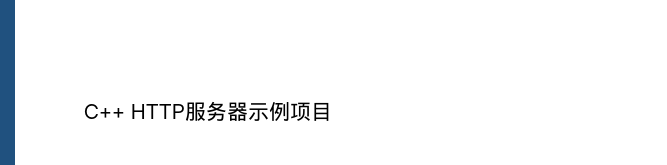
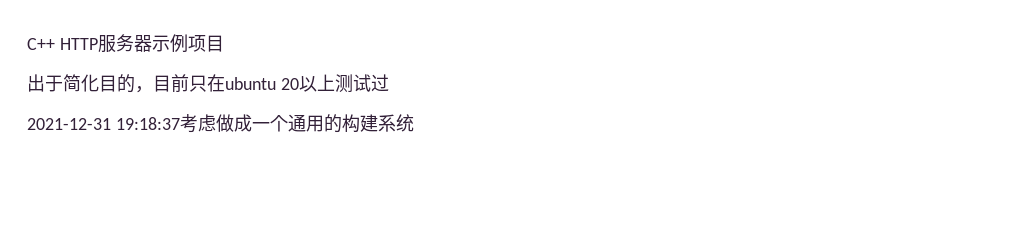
(332, 111) none -> [27,74,389,93] [27,114,414,133] // 出于简化目的，目前只在ubuntu 20以上测试过 // 2021-12-31 19:18:37考虑做成一个通用的构建系统

